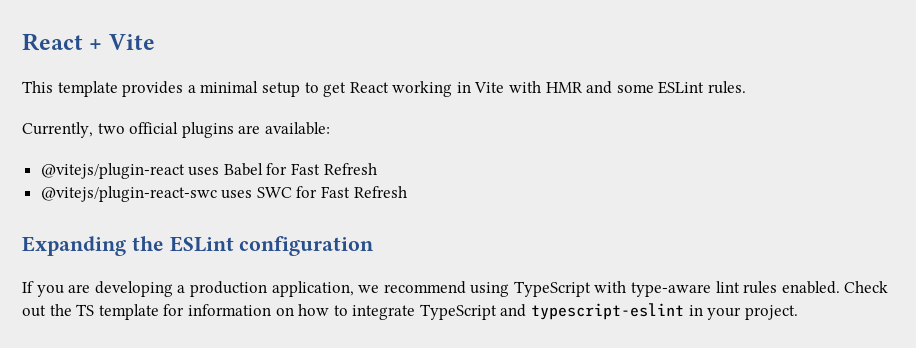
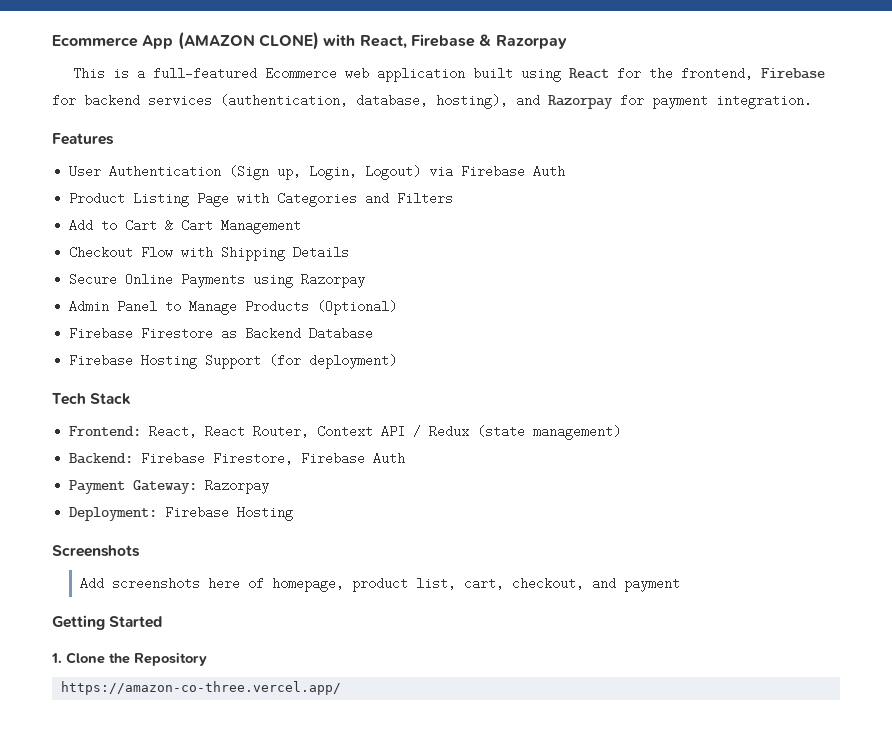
[22,33,155,51] [22,81,747,97] [22,122,330,138] [40,163,377,179] [40,186,407,202] [22,236,375,256] [22,281,889,297] [22,303,798,320] React + Vite // This template provides a minimal setup to get React working in Vite with HMR and some ESLint rules. // Currently, two official plugins are available: // @vitejs/plugin-react uses Babel for Fast Refresh // @vitejs/plugin-react-swc uses SWC for Fast Refresh // Expanding the ESLint configuration // If you are developing a production application, we recommend using TypeScript with type-aware lint rules enabled. Check out the TS template for information on how to integrate TypeScript and typescript-eslint in your project. -> [52,32,567,50] [73,67,826,82] [52,94,812,109] [52,133,114,145] [69,165,566,180] [69,192,454,207] [69,219,302,234] [69,246,350,261] [69,273,366,288] [69,300,398,315] [69,327,374,340] [69,354,398,369] [52,393,132,405] [69,425,622,440] [69,452,406,465] [69,479,270,494] [69,506,294,521] [52,545,140,557] [80,577,681,592] [52,615,163,630] [51,652,207,666] [61,681,342,695] Ecommerce App (AMAZON CLONE) with React, Firebase & Razorpay // This is a full-featured Ecommerce web application built using React for the frontend, Firebase for backend services (authentication, database, hosting), and Razorpay for payment integration. // Features // User Authentication (Sign up, Login, Logout) via Firebase Auth // Product Listing Page with Categories and Filters // Add to Cart & Cart Management // Checkout Flow with Shipping Details // Secure Online Payments using Razorpay // Admin Panel to Manage Products (Optional) // Firebase Firestore as Backend Database // Firebase Hosting Support (for deployment) // Tech Stack // Frontend: React, React Router, Context API / Redux (state management) // Backend: Firebase Firestore, Firebase Auth // Payment Gateway: Razorpay // Deployment: Firebase Hosting // Screenshots // Add screenshots here of homepage, product list, cart, checkout, and payment // Getting Started // 1. Clone the Repository // https://amazon-co-three.vercel.app/

